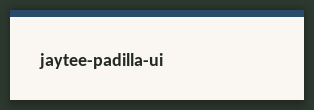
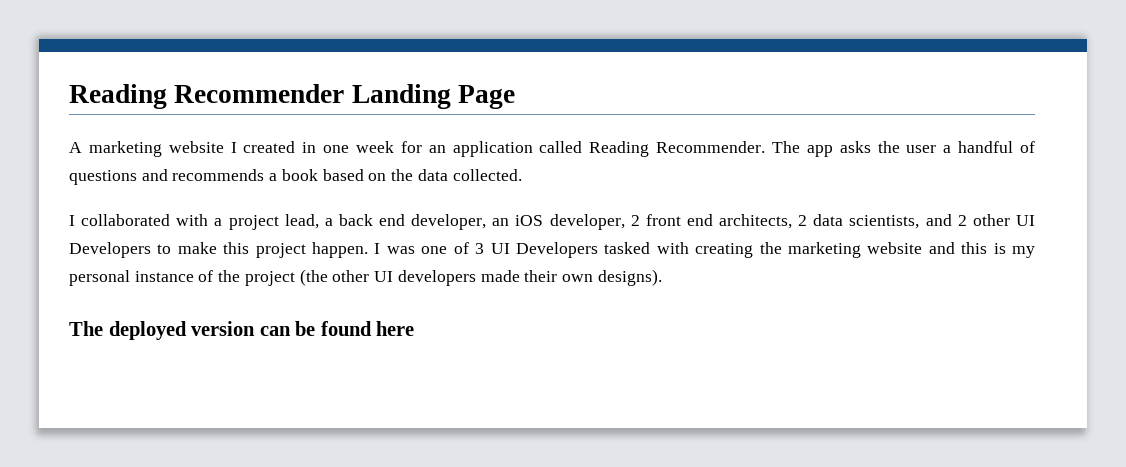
[39,53,163,69] jaytee-padilla-ui -> [69,84,516,109] [69,141,1036,157] [69,169,522,185] [69,214,1036,230] [69,242,1035,258] [69,269,662,286] [69,321,415,340] Reading Recommender Landing Page // A marketing website I created in one week for an application called Reading Recommender. The app asks the user a handful of questions and recommends a book based on the data collected. // I collaborated with a project lead, a back end developer, an iOS developer, 2 front end architects, 2 data scientists, and 2 other UI Developers to make this project happen. I was one of 3 UI Developers tasked with creating the marketing website and this is my personal instance of the project (the other UI developers made their own designs). // The deployed version can be found here

